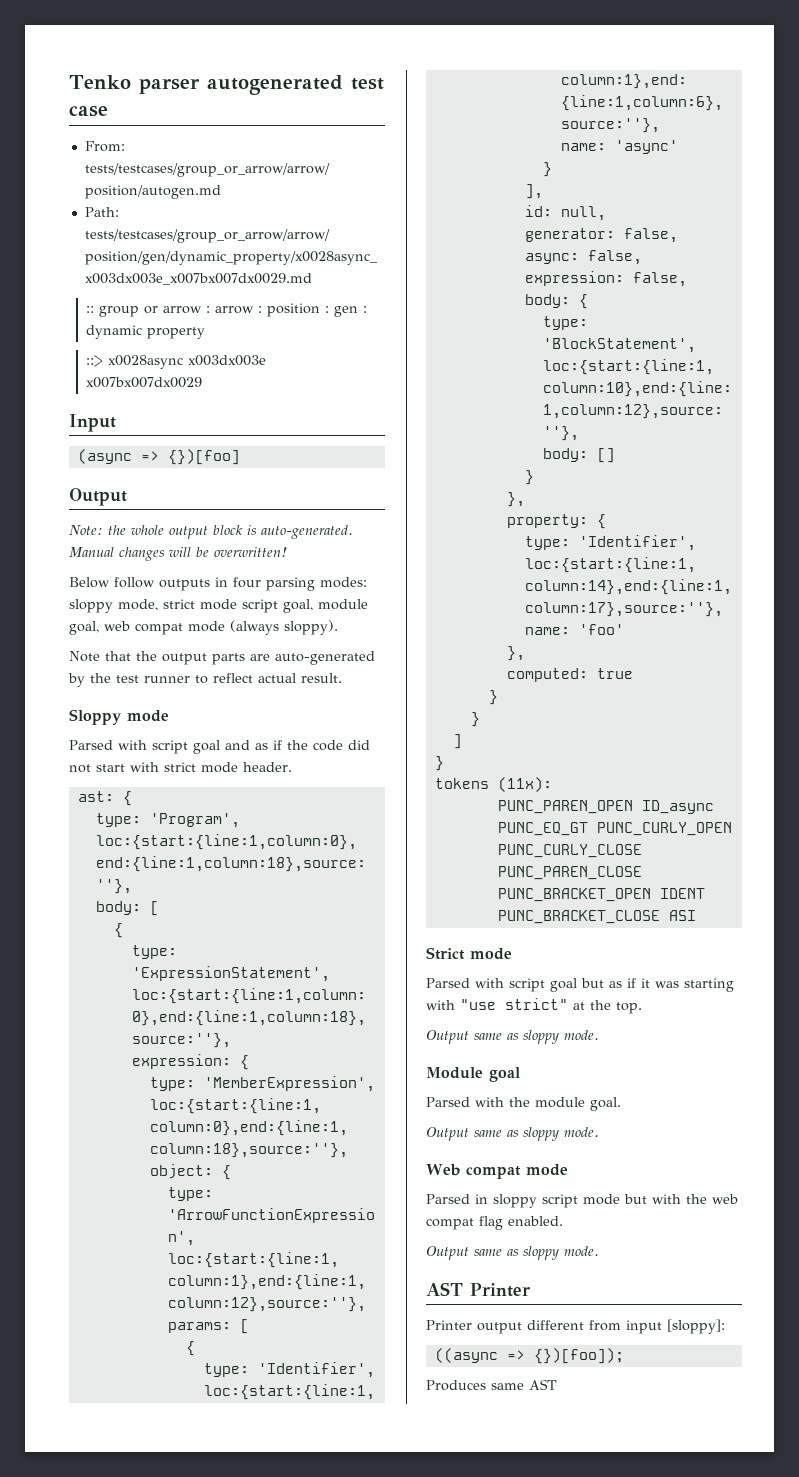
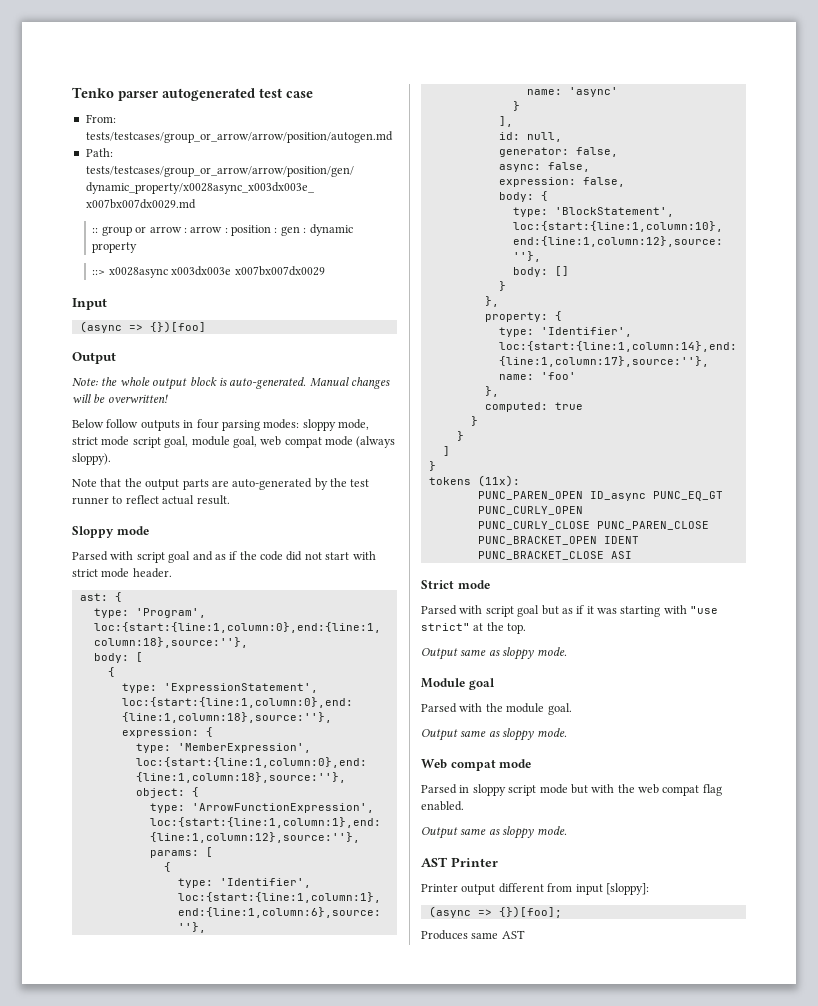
[434,1348,624,1364] ((async => {})[foo]); -> [428,906,562,918] (async => {})[foo];

